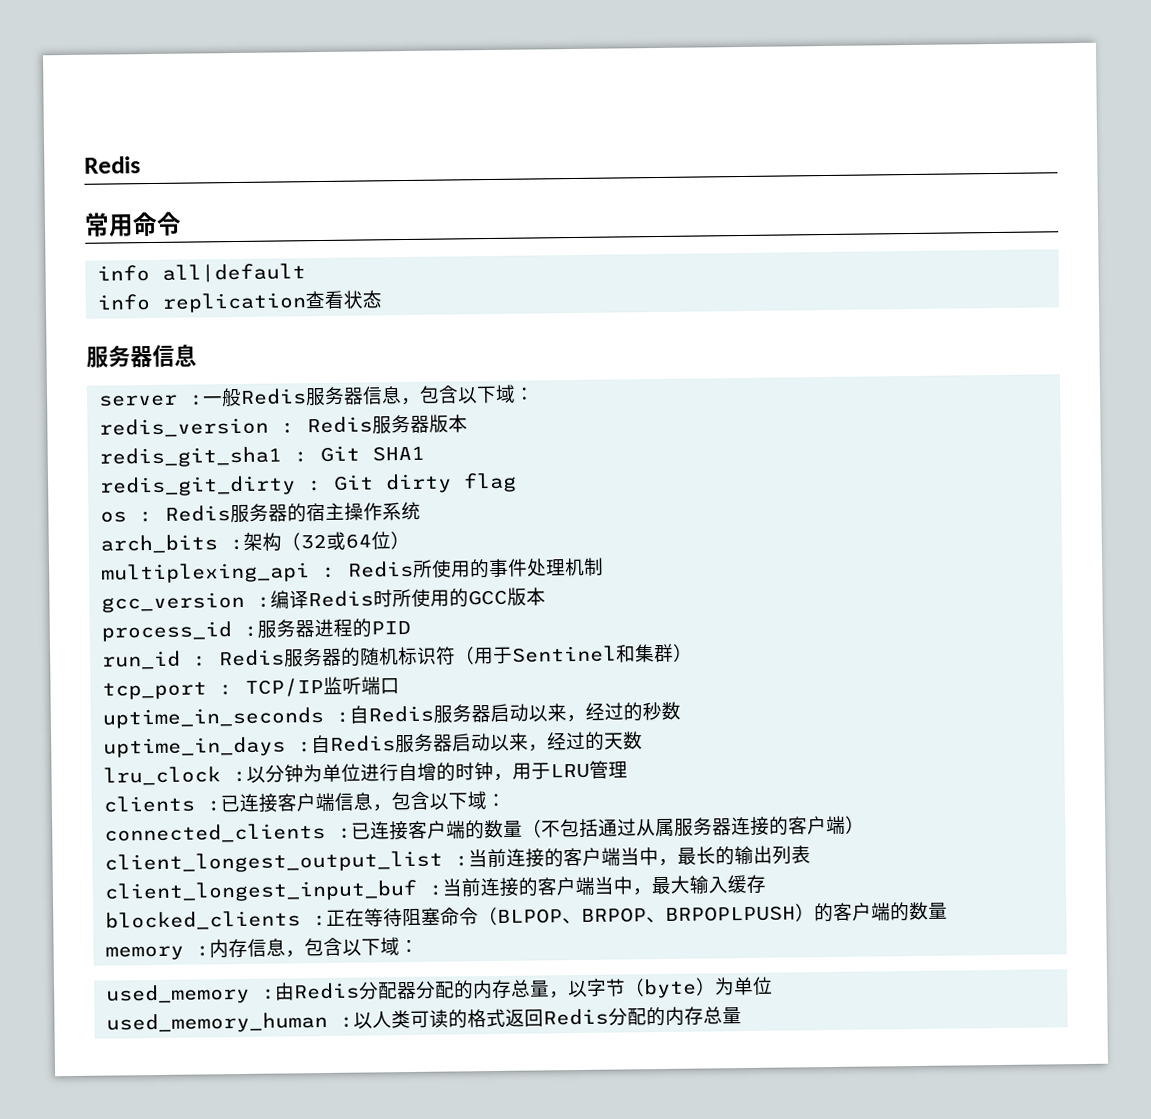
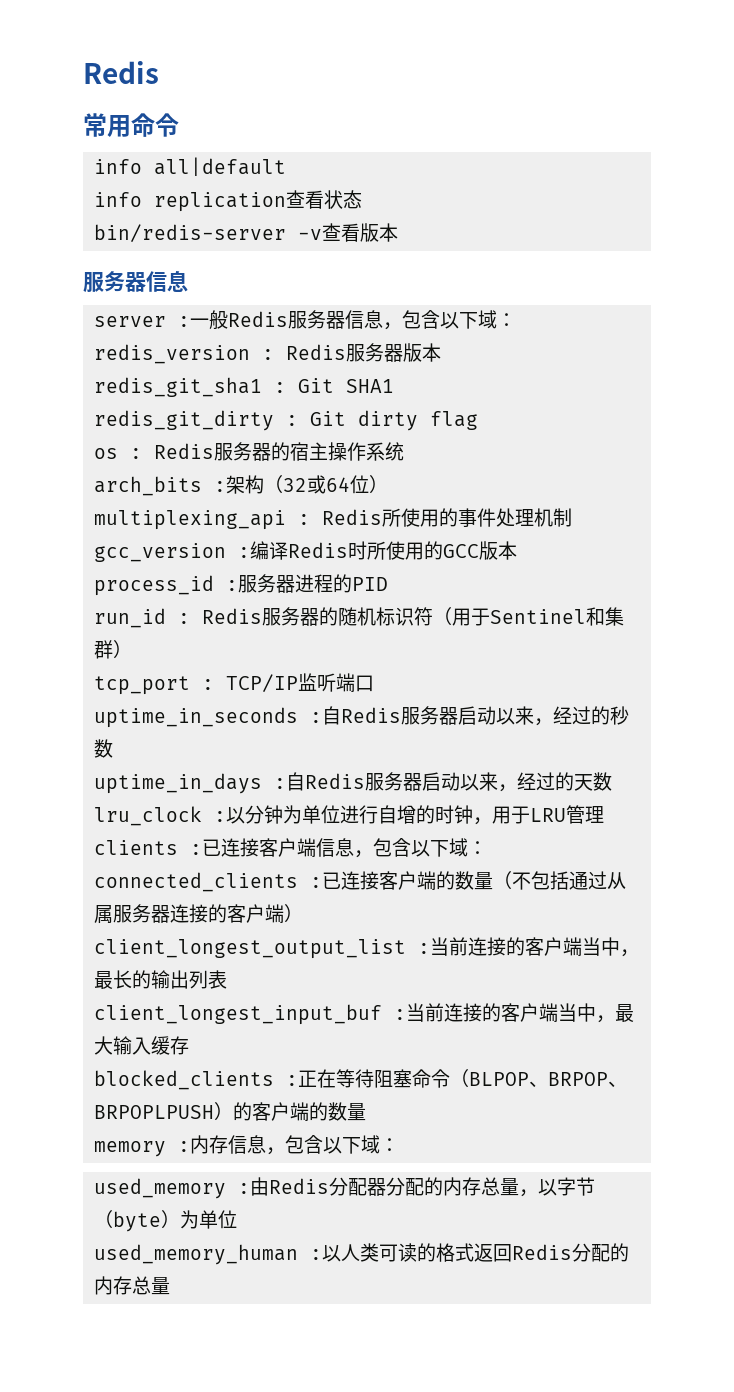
(383, 299) none -> [93,223,398,242] // bin/redis-server -v查看版本

